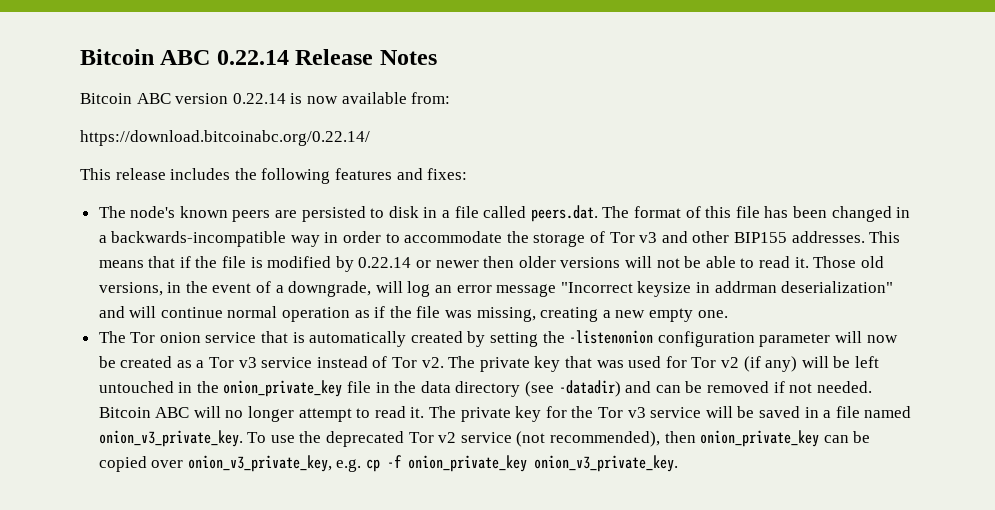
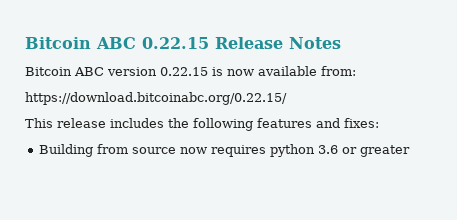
[80,49,289,65] Bitcoin ABC 0.22.14 -> [25,37,209,49] Bitcoin ABC 0.22.15
[232,93,286,104] 0.22.14 -> [160,67,208,76] 0.22.15
[80,130,370,146] https://download.bitcoinabc.org/0.22.14/ -> [25,92,287,105] https://download.bitcoinabc.org/0.22.15/
[98,205,911,222] [98,231,901,247] [98,256,884,272] [98,281,894,297] [98,306,728,322] [98,330,898,347] [98,356,879,372] [98,380,872,397] [98,406,912,422] [98,430,871,447] [98,455,679,472] The node's known peers are persisted to disk in a file called peers.dat. The format of this file has been changed in a backwards-incompatible way in order to accommodate the storage of Tor v3 and other BIP155 addresses. This means that if the file is modified by 0.22.14 or newer then older versions will not be able to read it. Those old versions, in the event of a downgrade, will log an error message "Incorrect keysize in addrman deserialization" and will continue normal operation as if the file was missing, creating a new empty one. // The Tor onion service that is automatically created by setting the -listenonion configuration parameter will now be created as a Tor v3 service instead of Tor v2. The private key that was used for Tor v2 (if any) will be left untouched in the onion_private_key file in the data directory (see -datadir) and can be removed if not needed. Bitcoin ABC will no longer attempt to read it. The private key for the Tor v3 service will be saved in a file named onion_v3_private_key. To use the deprecated Tor v2 service (not recommended), then onion_private_key can be copied over onion_v3_private_key, e.g. cp -f onion_private_key onion_v3_private_key. -> [38,144,410,157] Building from source now requires python 3.6 or greater

